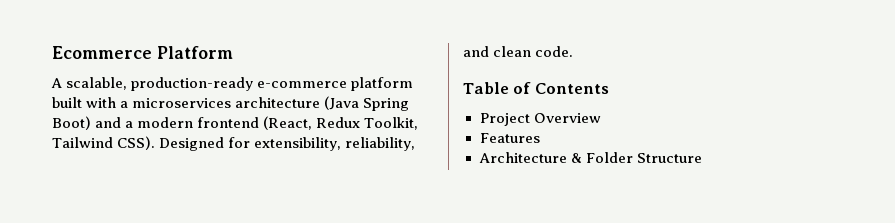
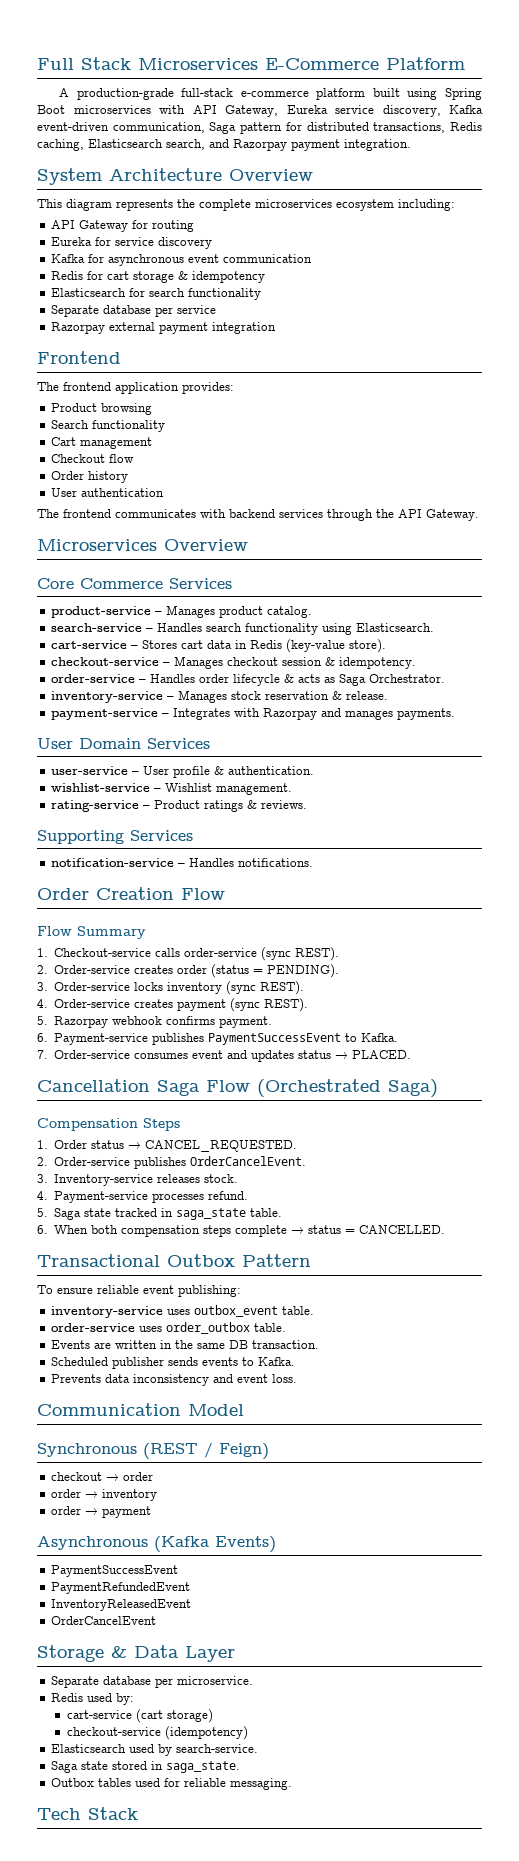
[52,46,152,59] Ecommerce -> [37,57,379,70] Full Stack Microservices E-Commerce
[66,77,254,91] scalable, production-ready -> [76,88,234,100] production-grade full-stack
[86,96,410,111] [52,116,419,130] [52,136,416,151] [463,46,574,57] [463,82,609,94] [479,113,601,126] [479,133,540,143] [478,152,702,163] with a microservices architecture (Java Spring Boot) and a modern frontend (React, Redux Toolkit, Tailwind CSS). Designed for extensibility, reliability, and clean code. // Table of Contents // Project Overview // Features // Architecture & Folder Structure -> [407,88,483,100] [37,105,483,117] [37,122,483,134] [37,139,411,151] [37,168,313,185] [37,199,455,211] [50,220,194,232] [50,237,212,249] [50,254,312,266] [50,271,265,283] [50,288,261,300] [50,305,216,317] [50,322,276,334] [37,351,121,364] [37,382,234,394] [50,403,152,415] [50,420,165,432] [50,437,152,449] [50,454,134,463] [50,471,128,483] [50,488,164,497] [37,509,479,521] [37,539,248,551] [37,578,232,589] [50,605,312,618] [50,623,434,635] [50,639,386,653] [50,656,416,669] [50,674,445,686] [50,690,388,703] [50,708,455,720] [37,738,210,749] [50,766,314,778] [50,783,292,795] [50,800,307,812] [37,830,193,844] [50,858,313,867] [37,887,225,900] [37,926,146,939] [37,947,340,961] [37,964,340,978] [37,981,305,995] [37,998,309,1012] [37,1016,273,1028] [37,1033,399,1045] [37,1050,412,1062] [37,1079,438,1098] [37,1118,180,1131] [37,1140,298,1152] [37,1156,307,1169] [37,1174,239,1186] [37,1191,249,1203] [37,1208,283,1220] [37,1225,446,1237] [37,1254,311,1267] [37,1285,241,1297] [50,1305,314,1318] [50,1322,286,1334] [50,1340,319,1349] [50,1357,295,1369] [50,1374,297,1386] [37,1403,244,1416] [37,1442,269,1460] [50,1472,153,1481] [50,1489,157,1501] [50,1506,151,1518] [37,1536,276,1553] [50,1565,178,1577] [50,1582,190,1594] [50,1599,191,1611] [50,1616,156,1625] [37,1645,235,1662] [50,1676,253,1688] [50,1693,134,1705] [66,1709,213,1723] [66,1726,248,1740] [50,1744,258,1756] [50,1761,240,1773] [50,1778,292,1790] [37,1807,138,1820] using Spring Boot microservices with API Gateway, Eureka service discovery, Kafka event-driven communication, Saga pattern for distributed transactions, Redis caching, Elasticsearch search, and Razorpay payment integration. // System Architecture Overview // This diagram represents the complete microservices ecosystem including: // API Gateway for routing // Eureka for service discovery // Kafka for asynchronous event communication // Redis for cart storage & idempotency // Elasticsearch for search functionality // Separate database per service // Razorpay external payment integration // Frontend // The frontend application provides: // Product browsing // Search functionality // Cart management // Checkout flow // Order history // User authentication // The frontend communicates with backend services through the API Gateway. // Microservices Overview // Core Commerce Services // product-service – Manages product catalog. // search-service – Handles search functionality using Elasticsearch. // cart-service – Stores cart data in Redis (key-value store). // checkout-service – Manages checkout session & idempotency. // order-service – Handles order lifecycle & acts as Saga Orchestrator. // inventory-service – Manages stock reservation & release. // payment-service – Integrates with Razorpay and manages payments. // User Domain Services // user-service – User profile & authentication. // wishlist-service – Wishlist management. // rating-service – Product ratings & reviews. // Supporting Services // notification-service – Handles notifications. // Order Creation Flow // Flow Summary // 1. Checkout-service calls order-service (sync REST). // 2. Order-service creates order (status = PENDING). // 3. Order-service locks inventory (sync REST). // 4. Order-service creates payment (sync REST). // 5. Razorpay webhook confirms payment. // 6. Payment-service publishes PaymentSuccessEvent to Kafka. // 7. Order-service consumes event and updates status → PLACED. // Cancellation Saga Flow (Orchestrated Saga) // Compensation Steps // 1. Order status → CANCEL_REQUESTED. // 2. Order-service publishes OrderCancelEvent. // 3. Inventory-service releases stock. // 4. Payment-service processes refund. // 5. Saga state tracked in saga_state table. // 6. When both compensation steps complete → status = CANCELLED. // Transactional Outbox Pattern // To ensure reliable event publishing: // inventory-service uses outbox_event table. // order-service uses order_outbox table. // Events are written in the same DB transaction. // Scheduled publisher sends events to Kafka. // Prevents data inconsistency and event loss. // Communication Model // Synchronous (REST / Feign) // checkout → order // order → inventory // order → payment // Asynchronous (Kafka Events) // PaymentSuccessEvent // PaymentRefundedEvent // InventoryReleasedEvent // OrderCancelEvent // Storage & Data Layer // Separate database per microservice. // Redis used by: // cart-service (cart storage) // checkout-service (idempotency) // Elasticsearch used by search-service. // Saga state stored in saga_state. // Outbox tables used for reliable messaging. // Tech Stack

